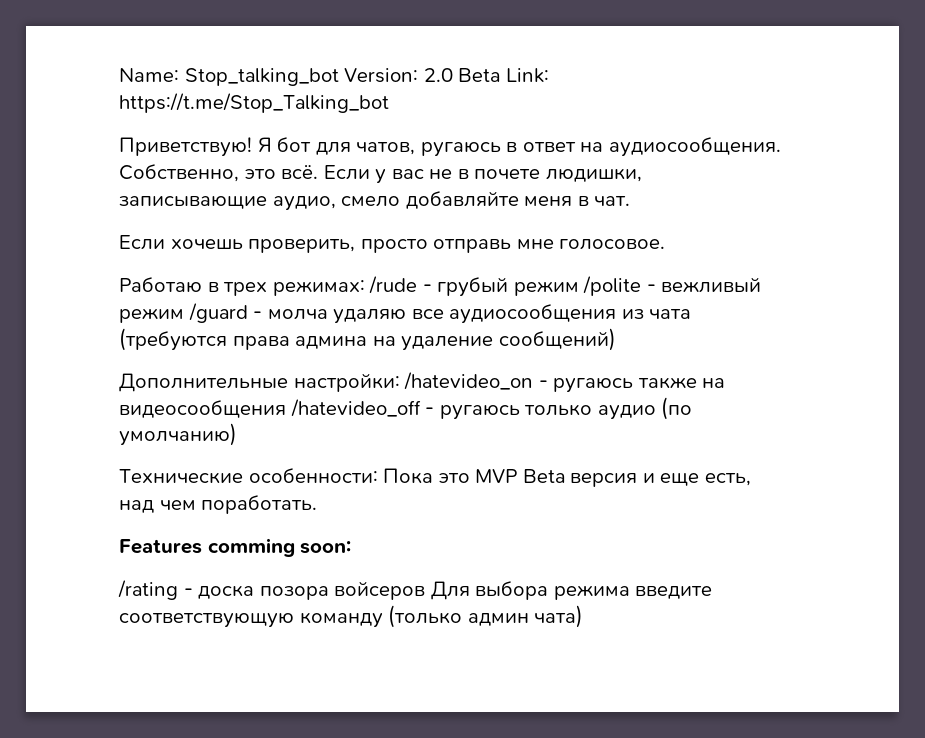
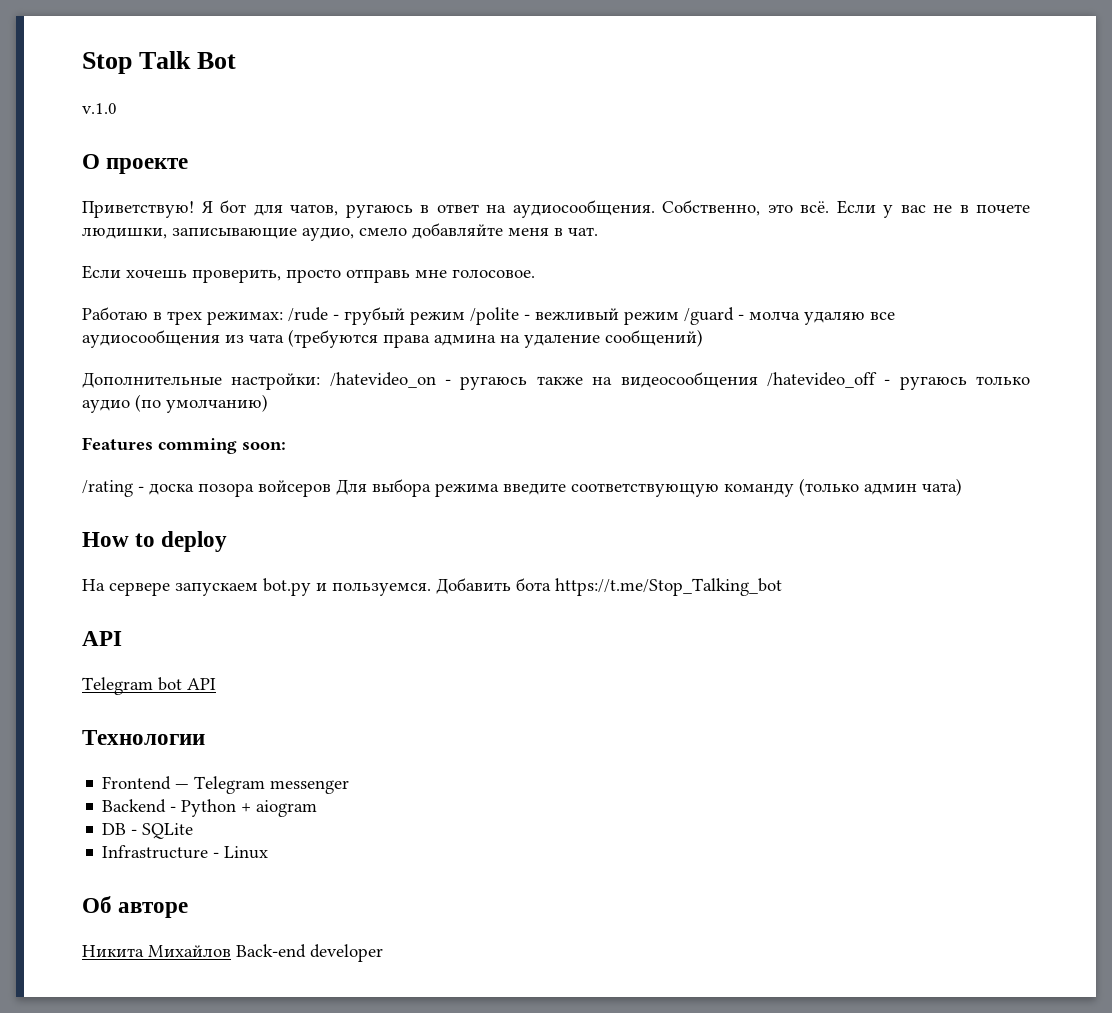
[119,68,549,86] [119,93,389,113] Nаme: Stop_talking_bot Version: 2.0 Beta Link: https://t.me/Stop_Talking_bot -> [82,51,237,74] [82,103,117,114] [82,154,189,174] Stop Talk Bot // v.1.0 // О проекте
[119,468,751,487] [119,495,318,514] // Технические особенности: Пока это MVP Beta версия и еще есть, над чем поработать. -> (268, 403) none
(584, 616) none -> [82,531,228,552] [82,578,782,596] [82,631,122,646] [82,677,216,695] [82,730,205,745] [102,776,350,794] [102,799,318,817] [102,823,194,839] [102,845,269,859] [82,896,189,918] [82,944,383,962] // How to deploy // На сервере запускаем bot.py и пользуемся. Добавить бота https://t.me/Stop_Talking_bot // API // Telegram bot API // Технологии // Frontend — Telegram messenger // Backend - Python + aiogram // DB - SQLite // Infrastructure - Linux // Об авторе // Никита Михайлов Back-end developer

